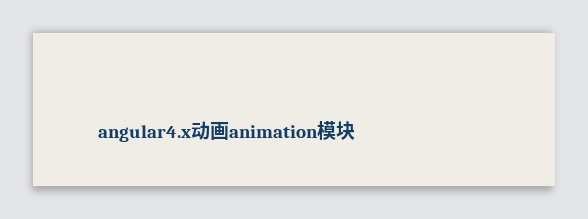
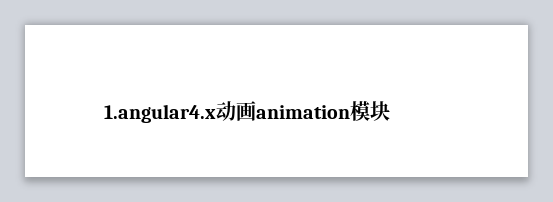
[98,125,191,142] angular4.x -> [104,104,216,123] 1.angular4.x

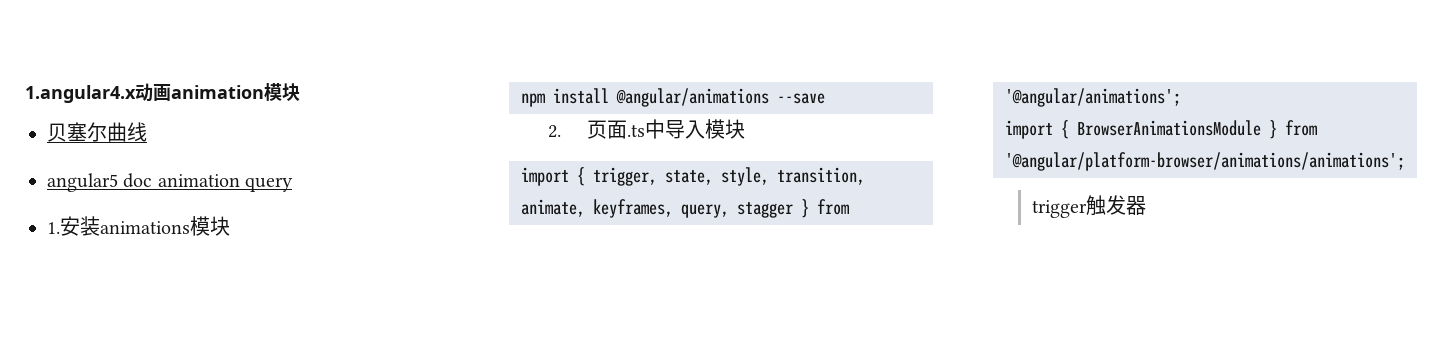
(390, 111) none -> [47,122,147,142] [47,173,294,192] [47,216,230,236] [521,88,825,107] [548,119,746,139] [521,167,865,186] [521,199,849,218] [1005,88,1181,107] [1005,120,1317,139] [1005,152,1405,171] [1032,195,1147,218] // 贝塞尔曲线 // angular5 doc animation query // 1.安装animations模块 // npm install @angular/animations --save // 2.页面.ts中导入模块 // import { trigger, state, style, transition, animate, keyframes, query, stagger } from '@angular/animations'; // import { BrowserAnimationsModule } from '@angular/platform-browser/animations/animations'; // trigger触发器

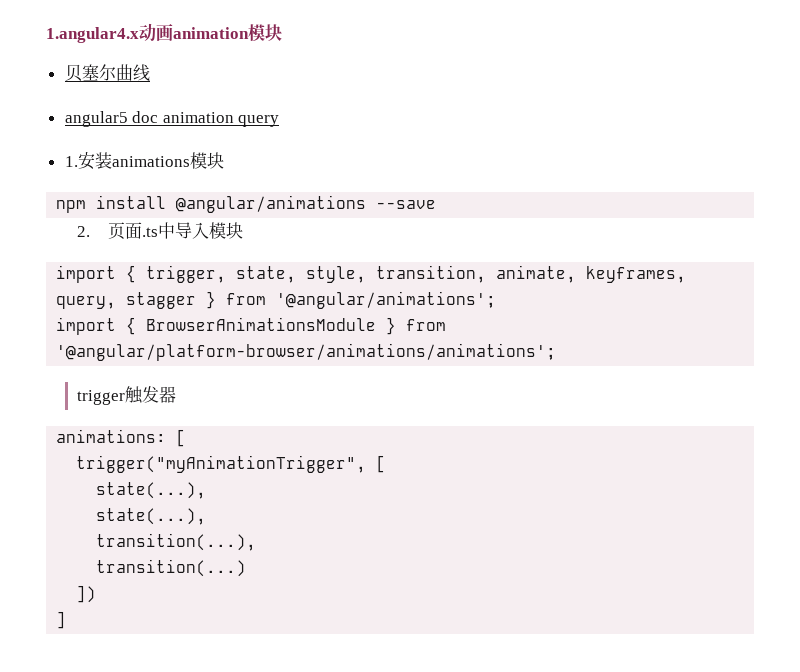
(1147, 205) none -> [56,429,187,447] [76,455,387,473] [96,482,207,499] [96,508,207,525] [96,533,257,551] [96,559,247,577] [76,585,97,603] [56,611,67,629] // animations: [ // trigger("myAnimationTrigger", [ // state(...), // state(...), // transition(...), // transition(...) // ]) // ]

